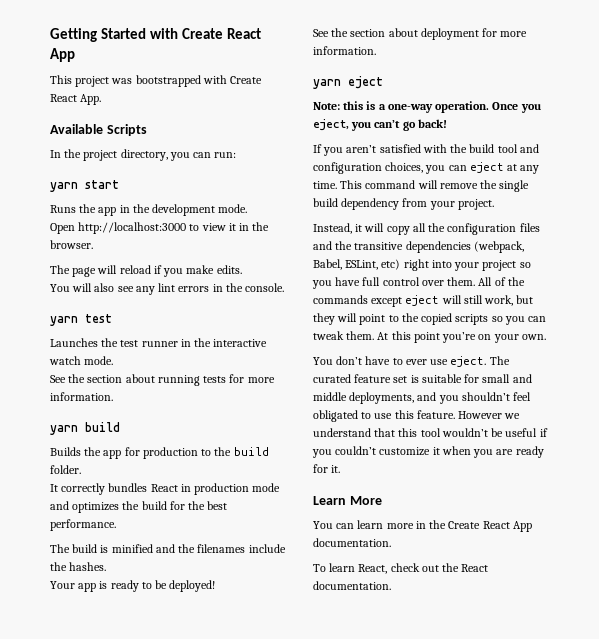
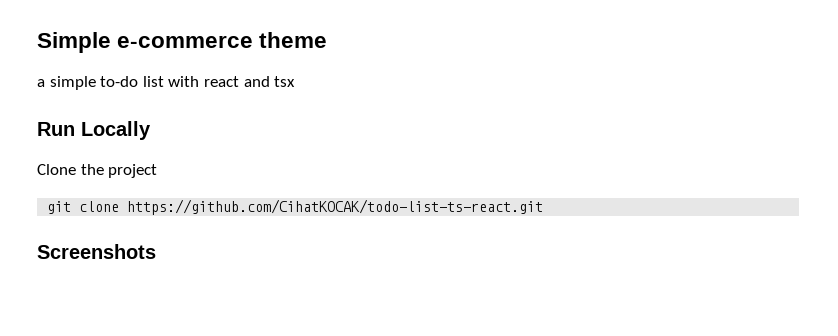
[50,28,261,42] [50,48,75,62] [50,75,263,87] [50,94,102,105] [50,124,147,136] [50,149,237,161] [50,180,119,192] [50,204,248,216] [50,222,270,234] [50,240,93,249] [50,265,242,277] [50,283,285,295] [50,314,112,326] [50,338,268,347] [49,356,114,365] [50,374,275,386] [50,392,113,401] [50,422,120,435] [50,447,269,459] [50,465,81,474] [50,483,281,495] [50,501,228,513] [50,519,116,531] [50,544,286,553] [50,562,107,571] [50,580,216,592] [313,28,528,40] [313,46,376,55] [313,76,383,89] [313,101,541,113] [313,119,447,131] [313,144,539,156] [313,162,540,174] [313,180,530,192] [313,198,494,210] [313,223,540,235] [313,241,524,253] [313,259,531,271] [312,277,525,289] [313,295,534,307] [313,313,547,325] [313,331,546,343] [313,356,510,367] [313,374,532,383] [313,392,532,404] [313,410,521,422] [313,428,548,437] [312,446,544,458] [313,464,341,473] [313,496,382,505] [313,520,532,532] [313,538,391,547] [313,563,489,574] [313,581,391,590] Getting Started with Create React App // This project was bootstrapped with Create React App. // Available Scripts // In the project directory, you can run: // yarn start // Runs the app in the development mode. // Open http://localhost:3000 to view it in the browser. // The page will reload if you make edits. // You will also see any lint errors in the console. // yarn test // Launches the test runner in the interactive watch mode. // See the section about running tests for more information. // yarn build // Builds the app for production to the build folder. // It correctly bundles React in production mode and optimizes the build for the best performance. // The build is minified and the filenames include the hashes. // Your app is ready to be deployed! // See the section about deployment for more information. // yarn eject // Note: this is a one-way operation. Once you eject, you can’t go back! // If you aren’t satisfied with the build tool and configuration choices, you can eject at any time. This command will remove the single build dependency from your project. // Instead, it will copy all the configuration files and the transitive dependencies (webpack, Babel, ESLint, etc) right into your project so you have full control over them. All of the commands except eject will still work, but they will point to the copied scripts so you can tweak them. At this point you’re on your own. // You don’t have to ever use eject. The curated feature set is suitable for small and middle deployments, and you shouldn’t feel obligated to use this feature. However we understand that this tool wouldn’t be useful if you couldn’t customize it when you are ready for it. // Learn More // You can learn more in the Create React App documentation. // To learn React, check out the React documentation. -> [37,32,328,53] [37,76,296,90] [37,121,151,140] [37,164,158,178] [47,199,544,215] [37,244,156,259] Simple e-commerce theme // a simple to-do list with react and tsx // Run Locally // Clone the project // git clone https://github.com/CihatKOCAK/todo-list-ts-react.git // Screenshots

